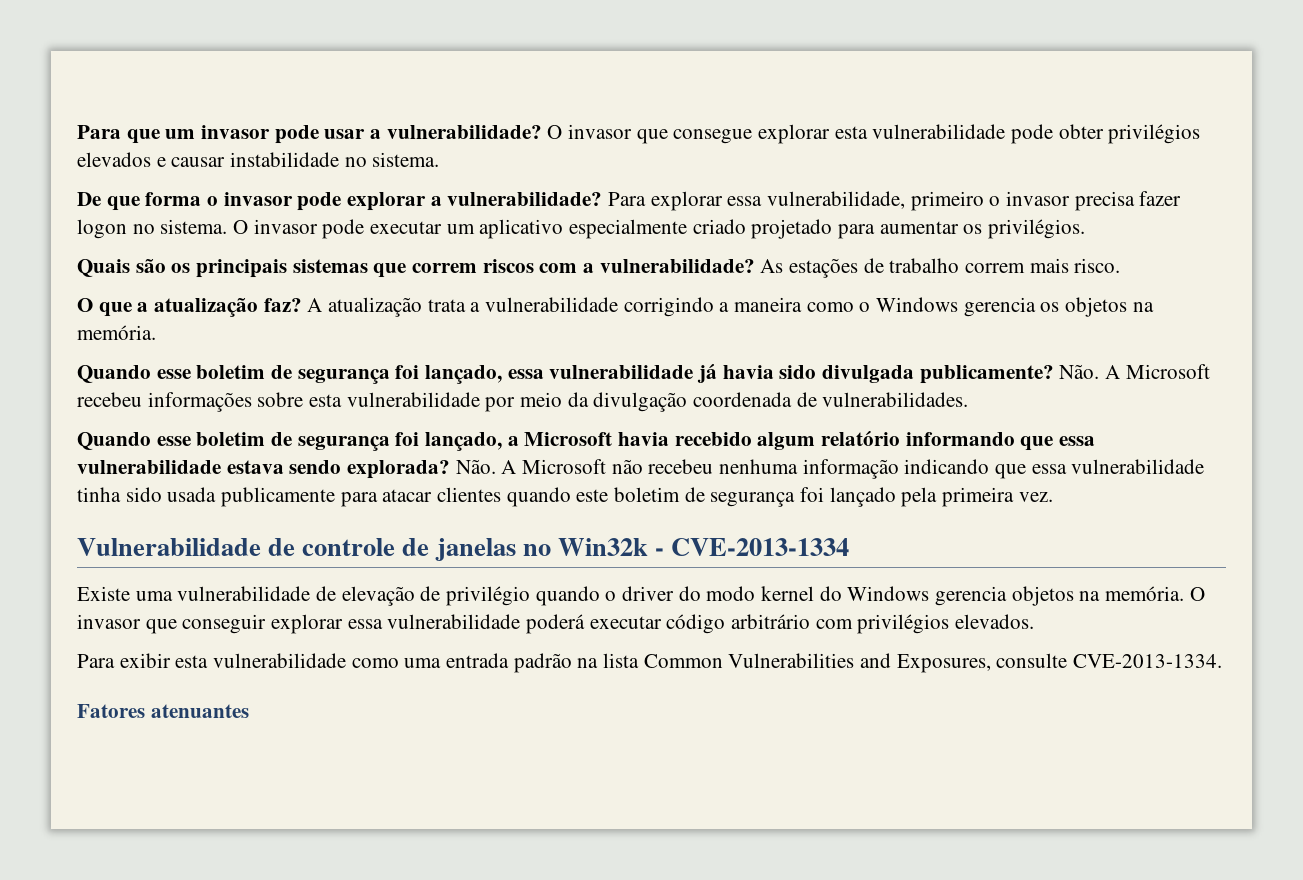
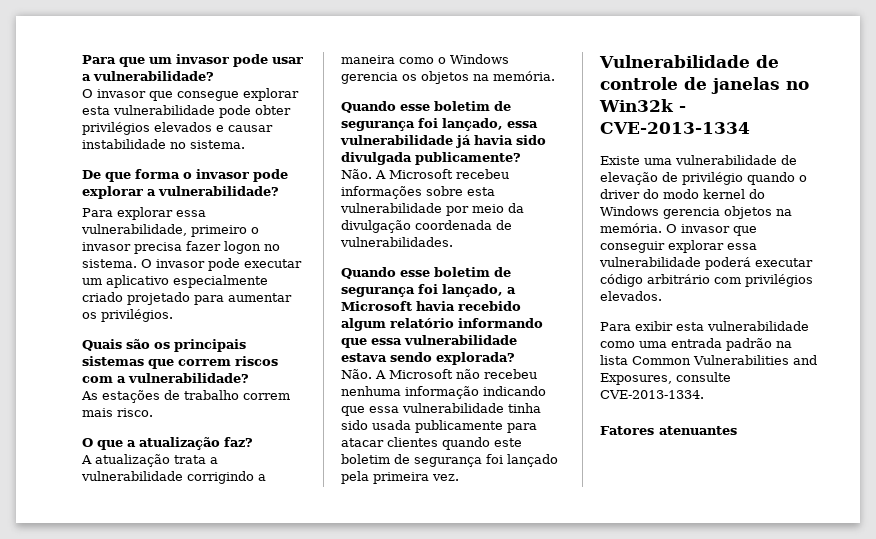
(542, 132) none -> (214, 76) //
(603, 199) none -> (279, 191) //
(755, 266) none -> (249, 378) //
(302, 305) none -> (253, 442) //
(1054, 374) none -> (521, 158) //
(451, 469) none -> (515, 358) //

